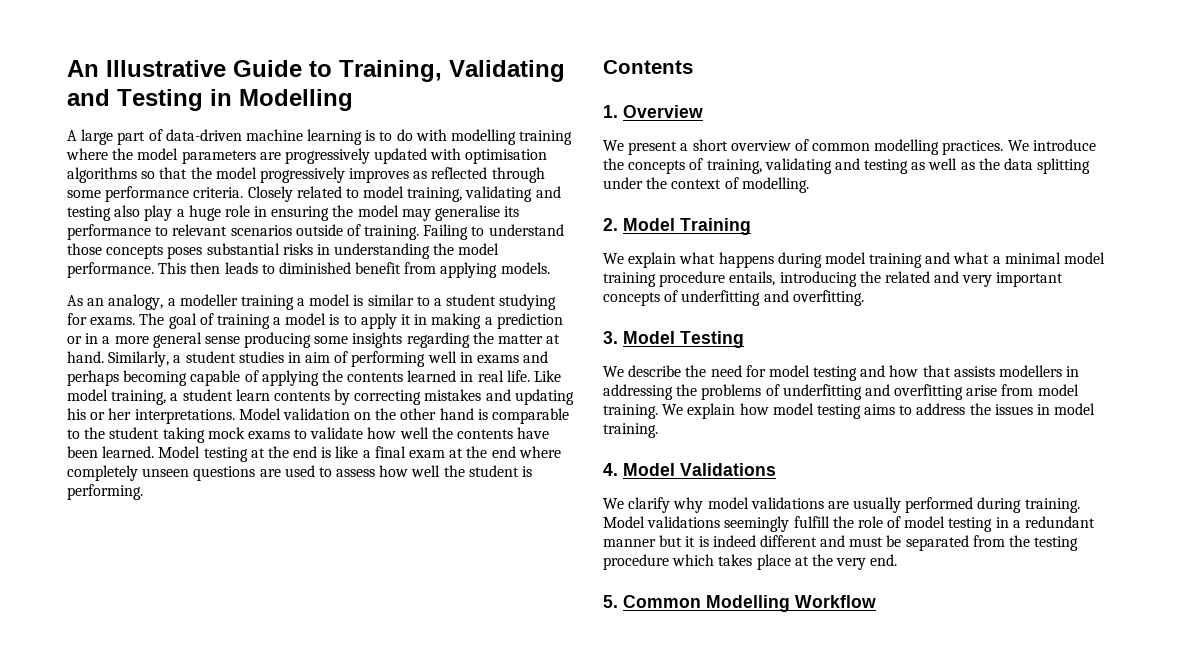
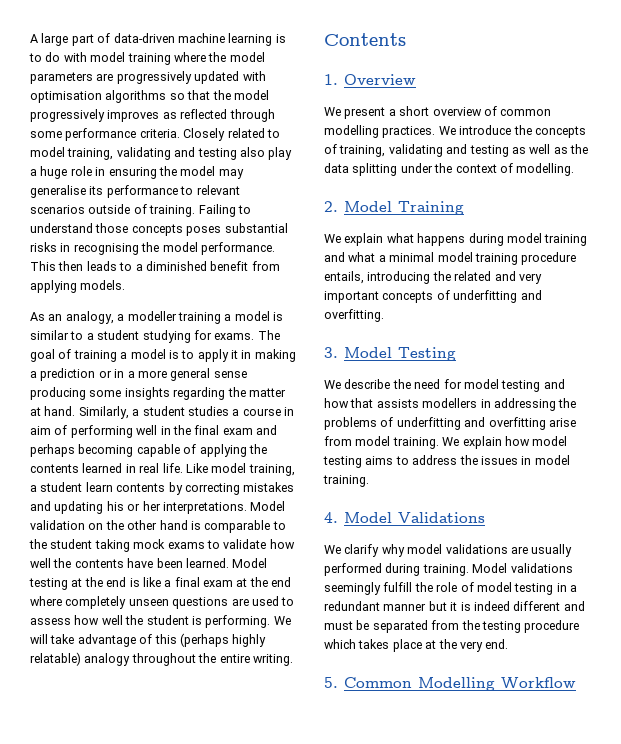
[67,60,565,82] [67,89,353,111] An Illustrative Guide to Training, Validating and Testing in Modelling // -> (30, 38) none
[451,129,517,145] modelling -> [90,52,126,62] model
[334,243,431,259] understanding -> [73,243,139,255] recognising
(275, 269) none -> [135,264,143,271] a
(284, 357) none -> [232,408,281,416] a course
[477,355,520,363] exams -> [172,425,253,435] the final exam
(143, 492) none -> [273,616,291,625] [30,633,267,647] [30,652,293,666] We will take advantage of this (perhaps highly relatable) analogy throughout the entire writing.

